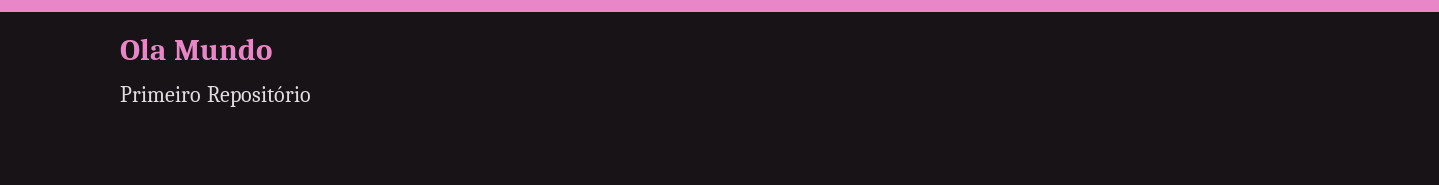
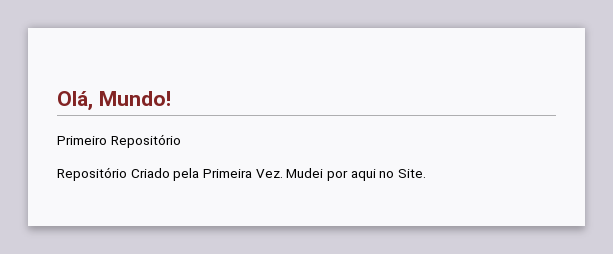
[120,38,273,60] Ola Mundo -> [57,91,171,111] Olá, Mundo!
(311, 96) none -> [57,167,426,181] // Repositório Criado pela Primeira Vez. Mudei por aqui no Site.

